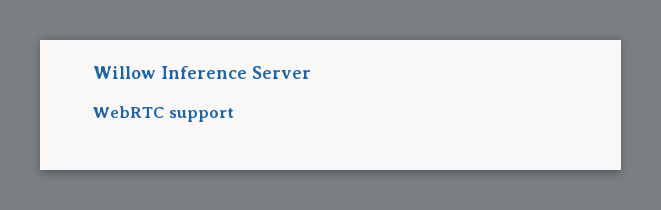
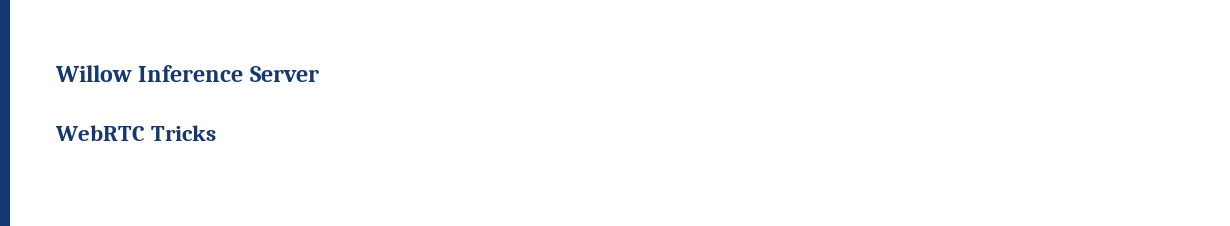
[168,108,234,122] support -> [151,125,217,141] Tricks

